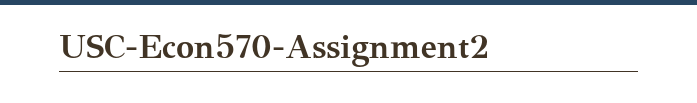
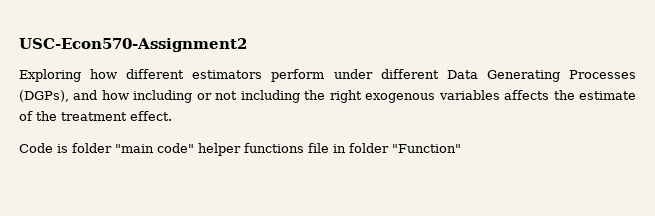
(490, 50) none -> [19,69,636,82] [19,90,636,103] [19,111,172,121] [19,143,461,156] // Exploring how different estimators perform under different Data Generating Processes (DGPs), and how including or not including the right exogenous variables affects the estimate of the treatment effect. // Code is folder "main code" helper functions file in folder "Function"

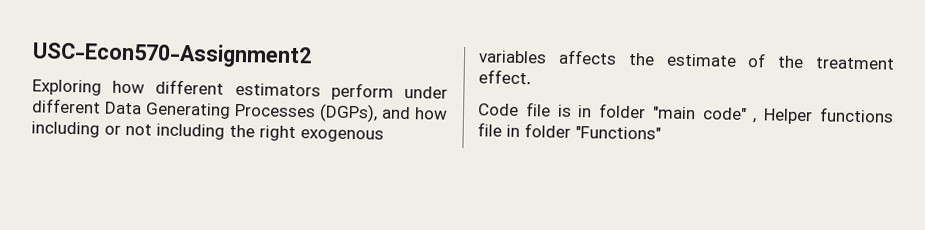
[57,144,68,153] is -> [524,102,593,118] file is in
[198,143,241,156] helper -> [752,108,814,125] , Helper
[392,144,461,153] "Function" -> [575,126,661,140] "Functions"

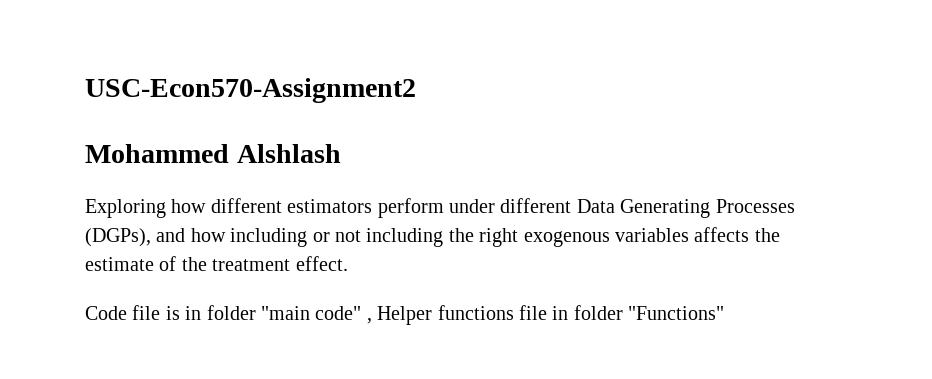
(312, 55) none -> [85,144,341,163] // Mohammed Alshlash

